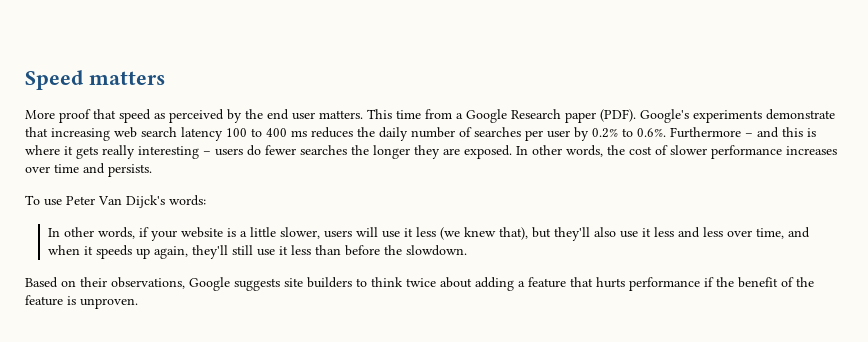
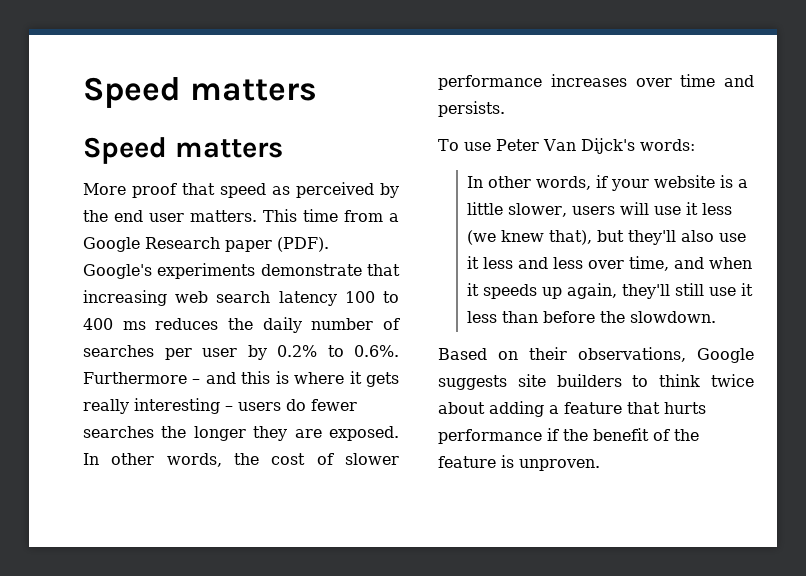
[25,70,165,90] Speed matters -> [83,77,318,108] [83,137,283,164] Speed matters // Speed matters

